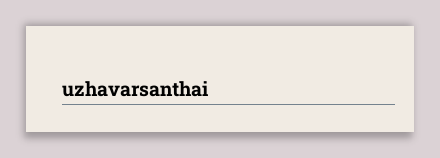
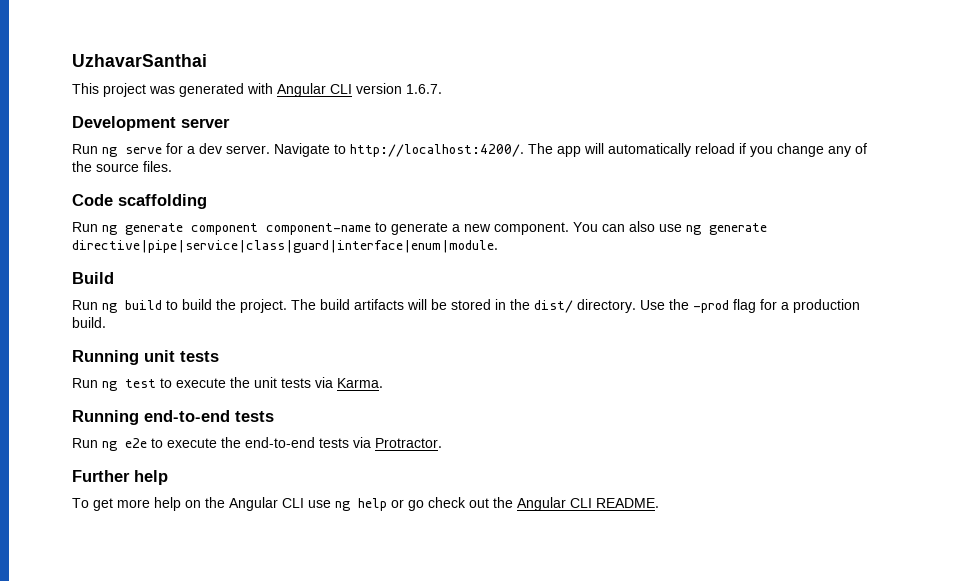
[62,81,208,97] uzhavarsanthai -> [72,54,207,67] [72,83,442,97] [72,116,230,131] [72,143,867,157] [72,161,172,172] [72,194,207,209] [72,221,767,235] [72,240,498,253] [72,272,114,284] [72,299,860,313] [72,317,106,328] [72,350,219,365] [72,377,383,391] [72,410,274,425] [72,437,442,451] [72,470,168,485] [72,497,659,511] UzhavarSanthai // This project was generated with Angular CLI version 1.6.7. // Development server // Run ng serve for a dev server. Navigate to http://localhost:4200/. The app will automatically reload if you change any of the source files. // Code scaffolding // Run ng generate component component-name to generate a new component. You can also use ng generate directive|pipe|service|class|guard|interface|enum|module. // Build // Run ng build to build the project. The build artifacts will be stored in the dist/ directory. Use the -prod flag for a production build. // Running unit tests // Run ng test to execute the unit tests via Karma. // Running end-to-end tests // Run ng e2e to execute the end-to-end tests via Protractor. // Further help // To get more help on the Angular CLI use ng help or go check out the Angular CLI README.

